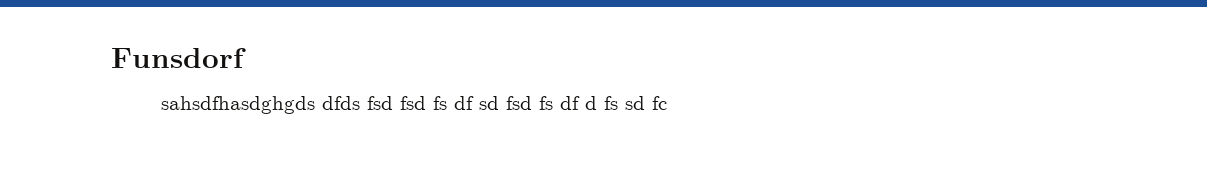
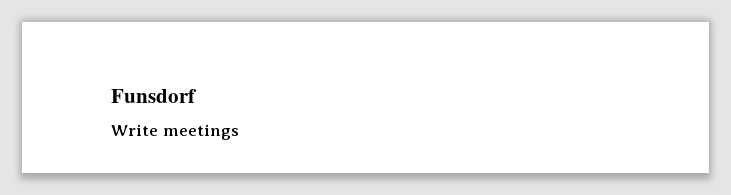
[160,96,667,114] sahsdfhasdghgds dfds fsd fsd fs df sd fsd fs df d fs sd fc -> [111,124,239,140] Write meetings

